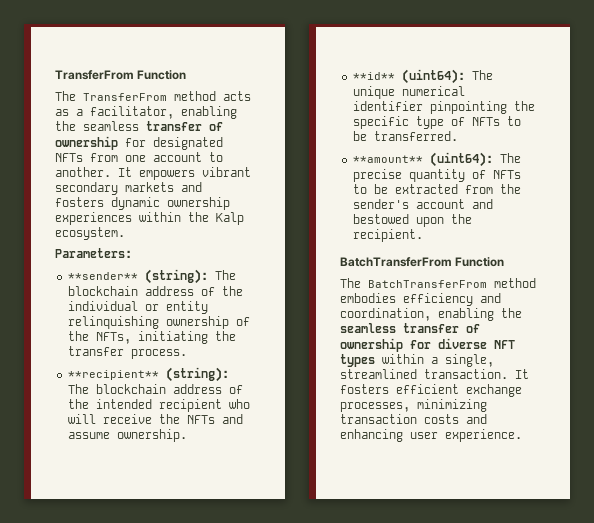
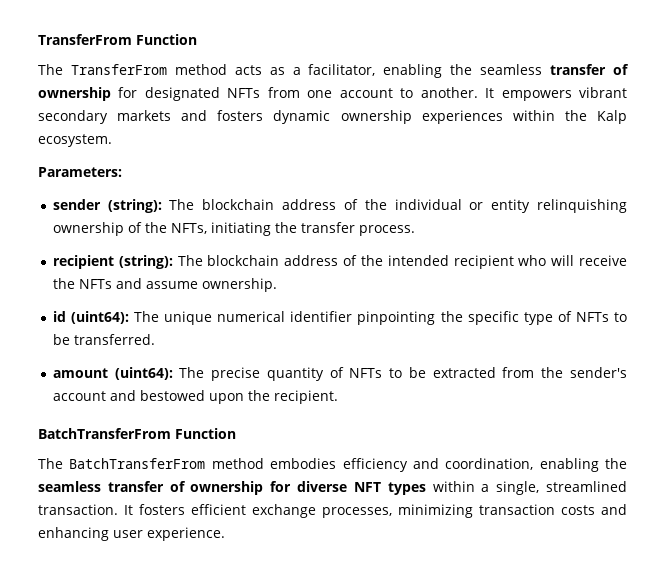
[67,272,138,280] **sender** -> [52,199,101,210] sender
[67,370,159,380] **recipient** -> [52,255,114,269] recipient
[352,72,395,80] **id** -> [52,311,66,322] id
[352,155,423,163] **amount** -> [52,368,108,378] amount

